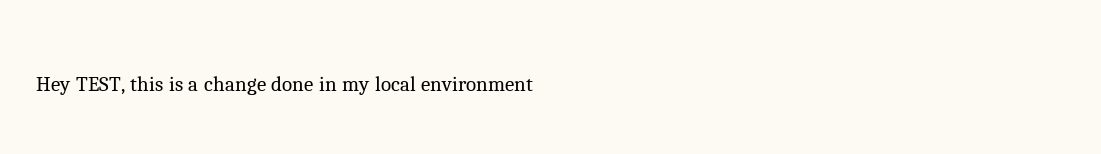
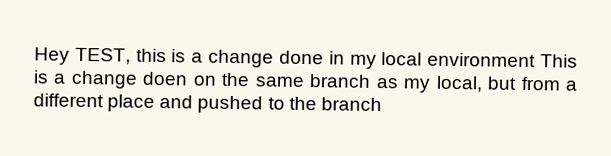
(534, 83) none -> [540,54,578,68] [33,70,577,93] [33,93,382,114] This is a change doen on the same branch as my local, but from a different place and pushed to the branch

